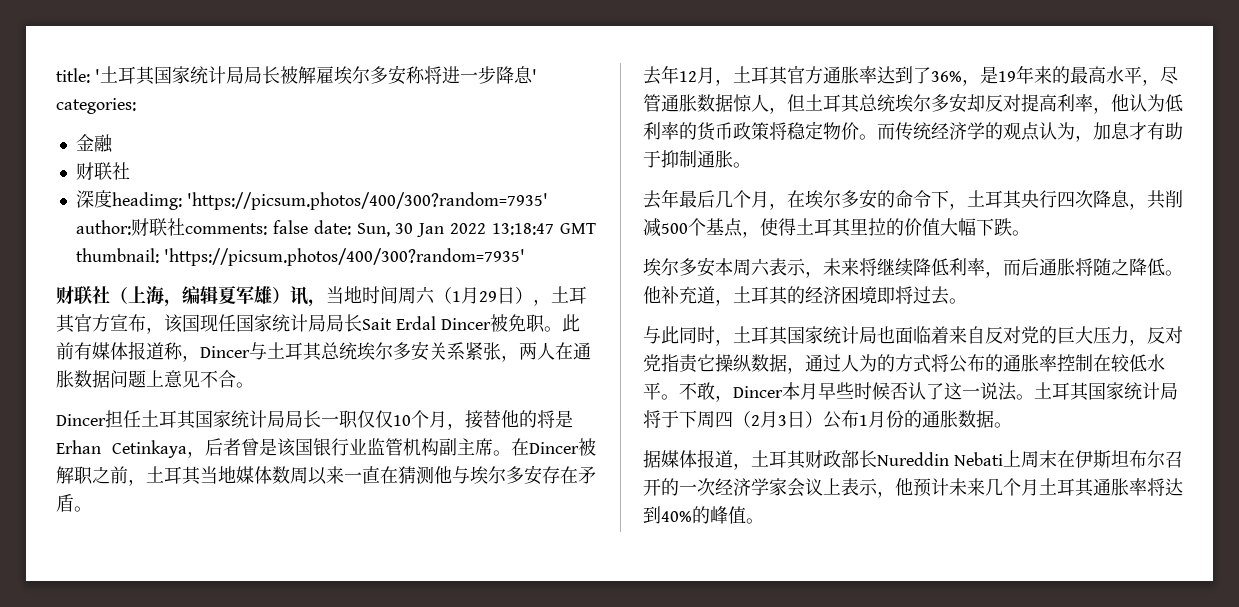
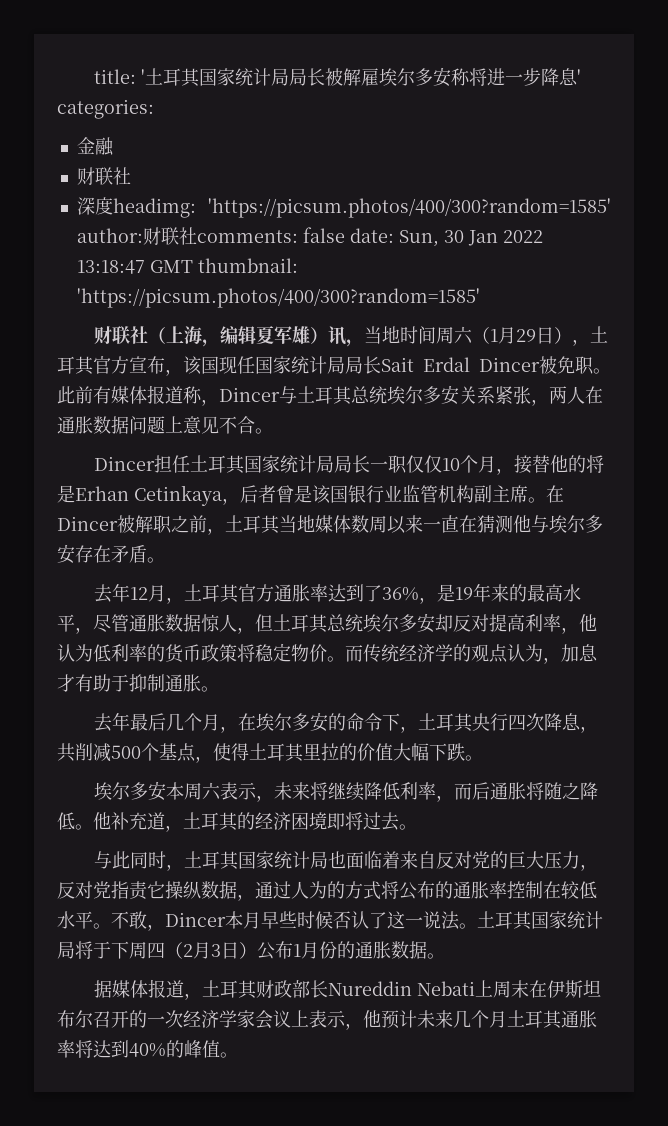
[186,192,548,210] 'https://picsum.photos/400/300?random=7935' -> [208,198,611,218] 'https://picsum.photos/400/300?random=1585'
[163,248,525,266] 'https://picsum.photos/400/300?random=7935' -> [76,288,480,308] 'https://picsum.photos/400/300?random=1585'

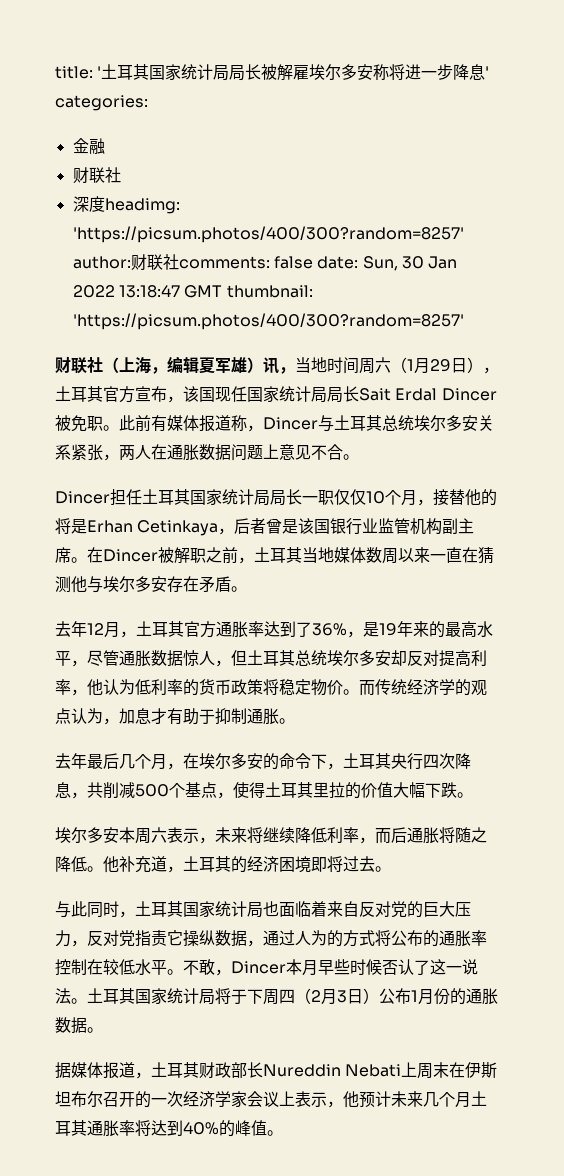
[208,198,611,218] 'https://picsum.photos/400/300?random=1585' -> [72,226,464,243] 'https://picsum.photos/400/300?random=8257'
[76,288,480,308] 'https://picsum.photos/400/300?random=1585' -> [72,313,464,330] 'https://picsum.photos/400/300?random=8257'

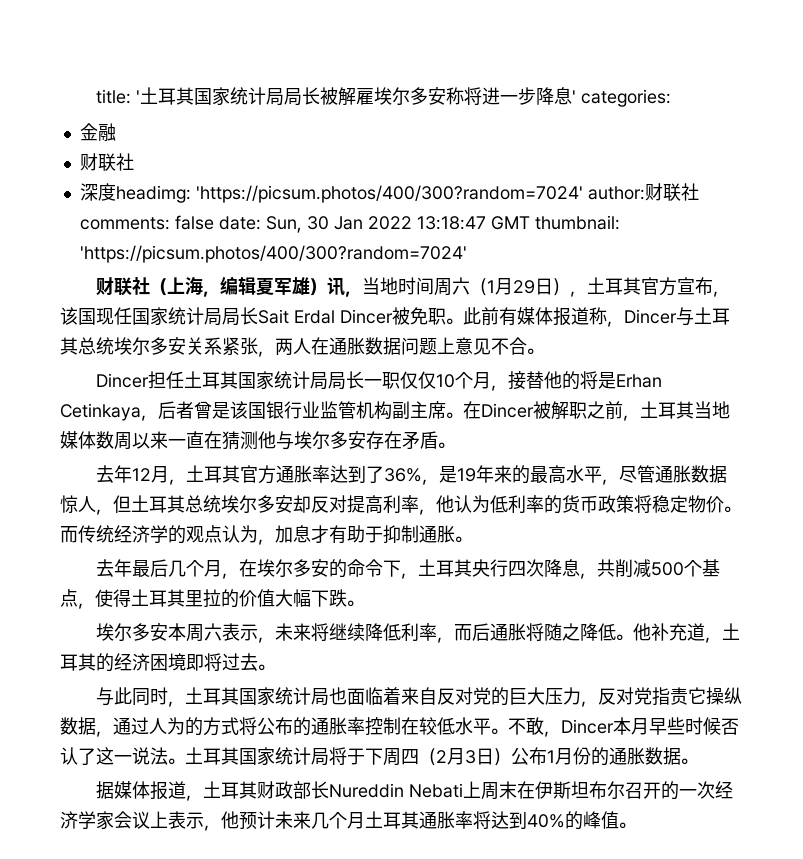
[72,226,464,243] 'https://picsum.photos/400/300?random=8257' -> [195,185,583,203] 'https://picsum.photos/400/300?random=7024'
[72,313,464,330] 'https://picsum.photos/400/300?random=8257' -> [79,245,467,263] 'https://picsum.photos/400/300?random=7024'

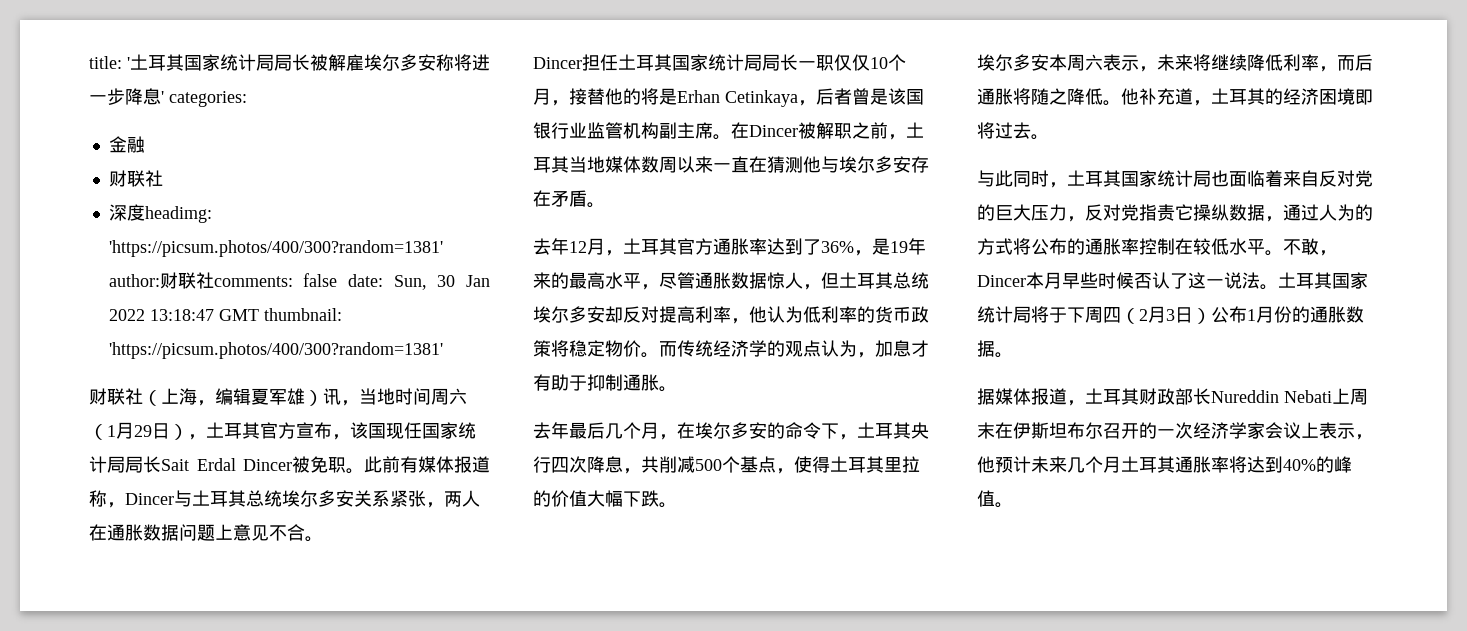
[195,185,583,203] 'https://picsum.photos/400/300?random=7024' -> [108,240,443,257] 'https://picsum.photos/400/300?random=1381'
[79,245,467,263] 'https://picsum.photos/400/300?random=7024' -> [108,342,443,359] 'https://picsum.photos/400/300?random=1381'

